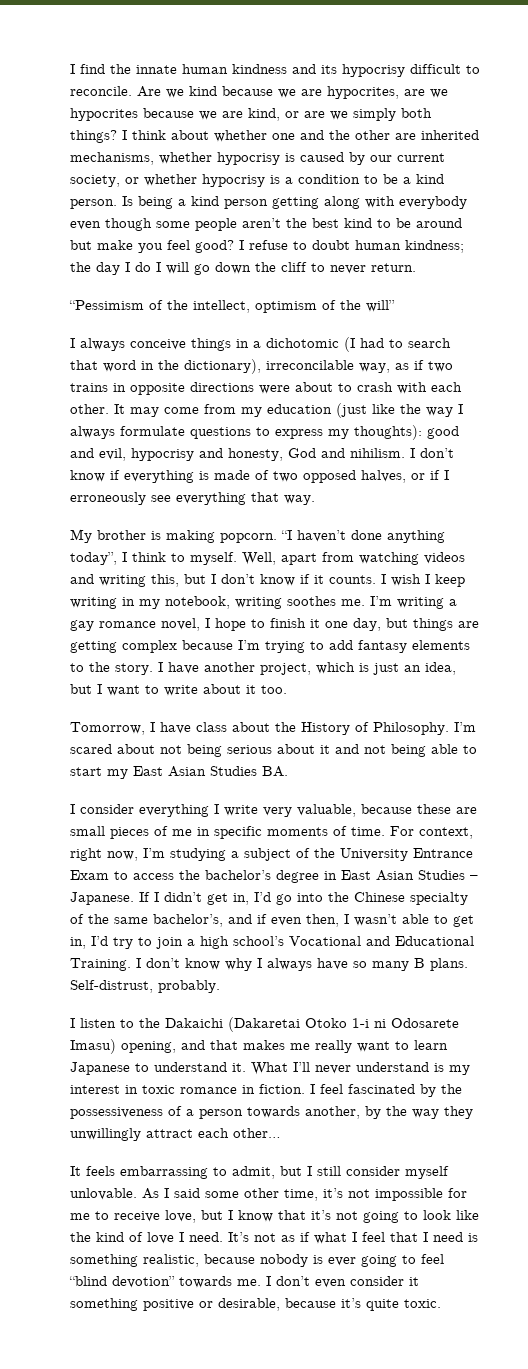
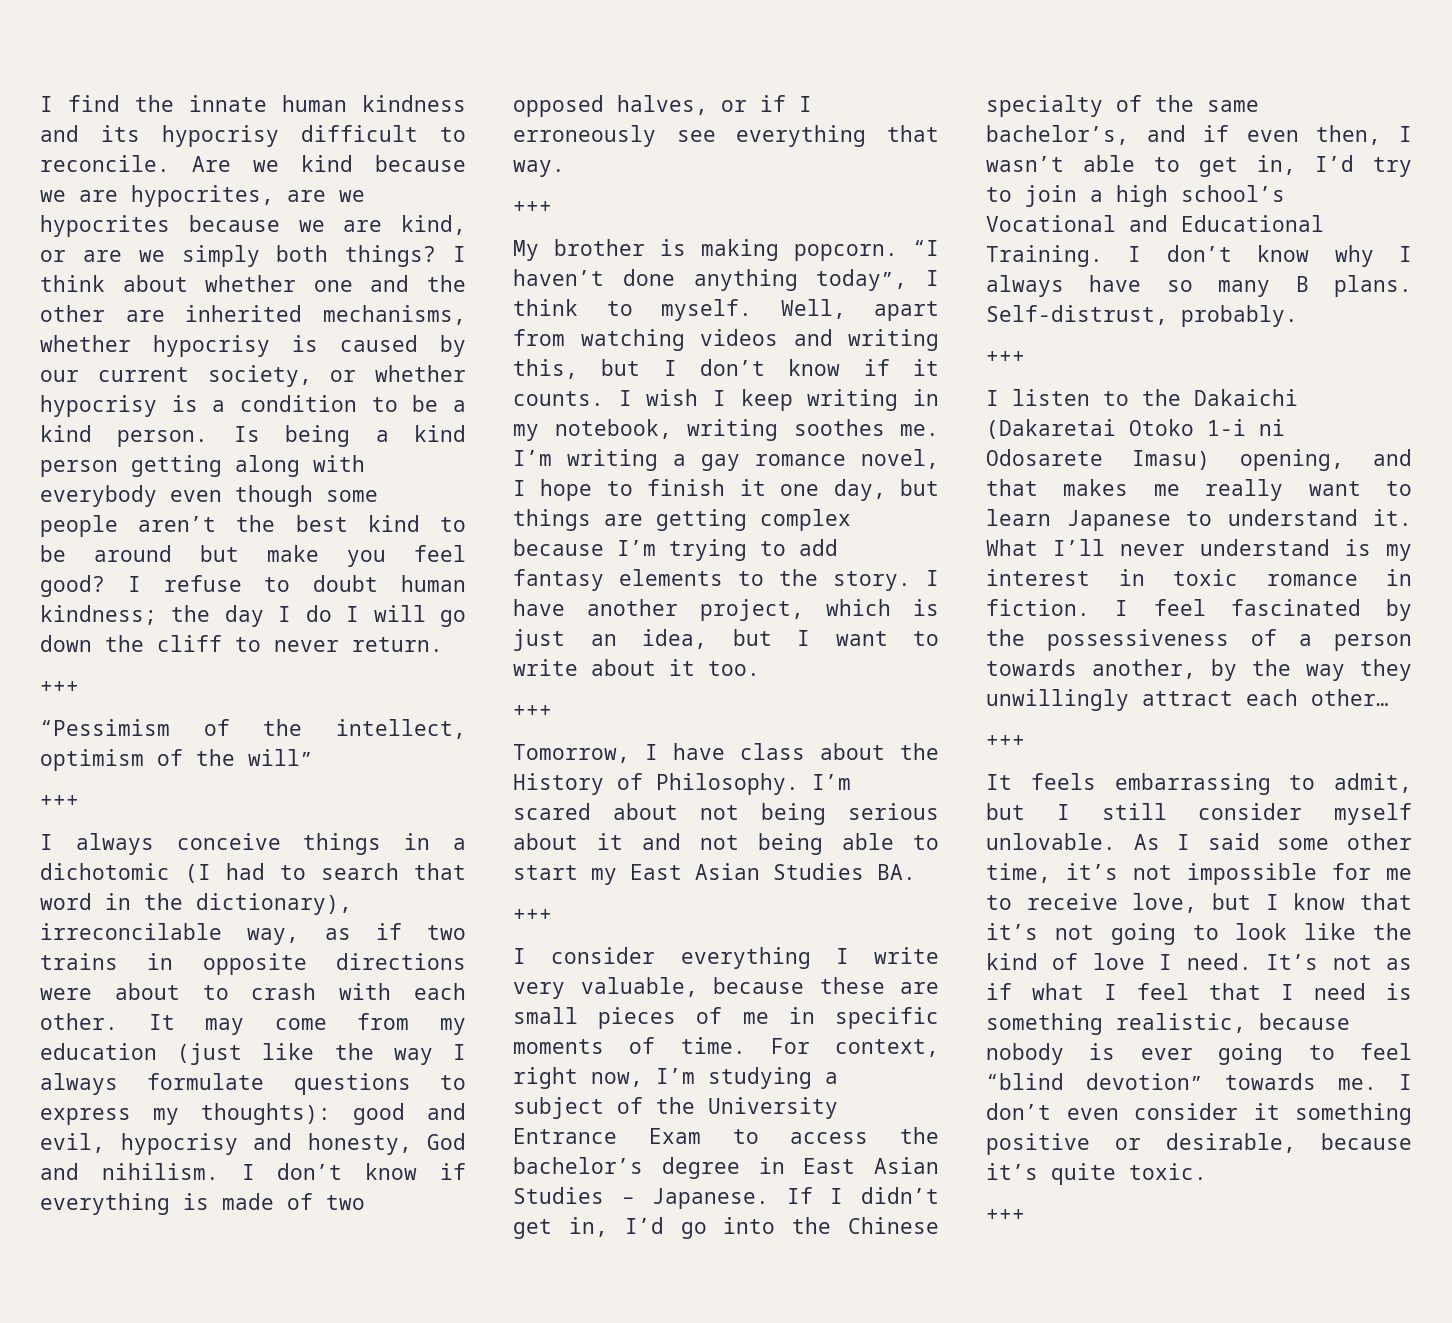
(416, 267) none -> [40,681,79,694] // +++
(395, 306) none -> [40,795,79,808] // +++
(315, 500) none -> [513,201,552,214] // +++
(287, 689) none -> [513,705,552,718] // +++
(288, 771) none -> [513,909,552,922] // +++
(220, 986) none -> [986,351,1025,364] // +++
(281, 1133) none -> [986,735,1025,748] // +++
(441, 1303) none -> [986,1209,1025,1222] // +++

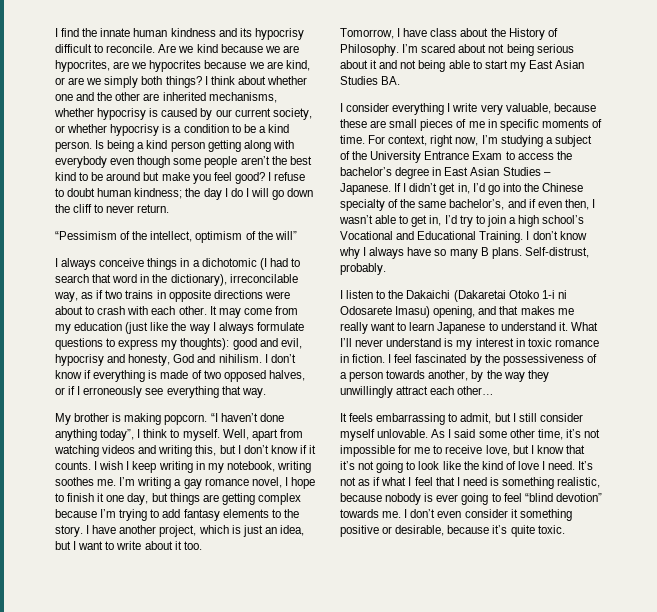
[40,681,79,694] // +++ -> (170, 208) none
[40,795,79,808] // +++ -> (297, 235) none
[513,201,552,214] // +++ -> (266, 393) none
[513,705,552,718] // +++ -> (202, 545) none
[513,909,552,922] // +++ -> (401, 80) none
[986,351,1025,364] // +++ -> (386, 269) none
[986,735,1025,748] // +++ -> (495, 390) none
[986,1209,1025,1222] // +++ -> (565, 529) none

